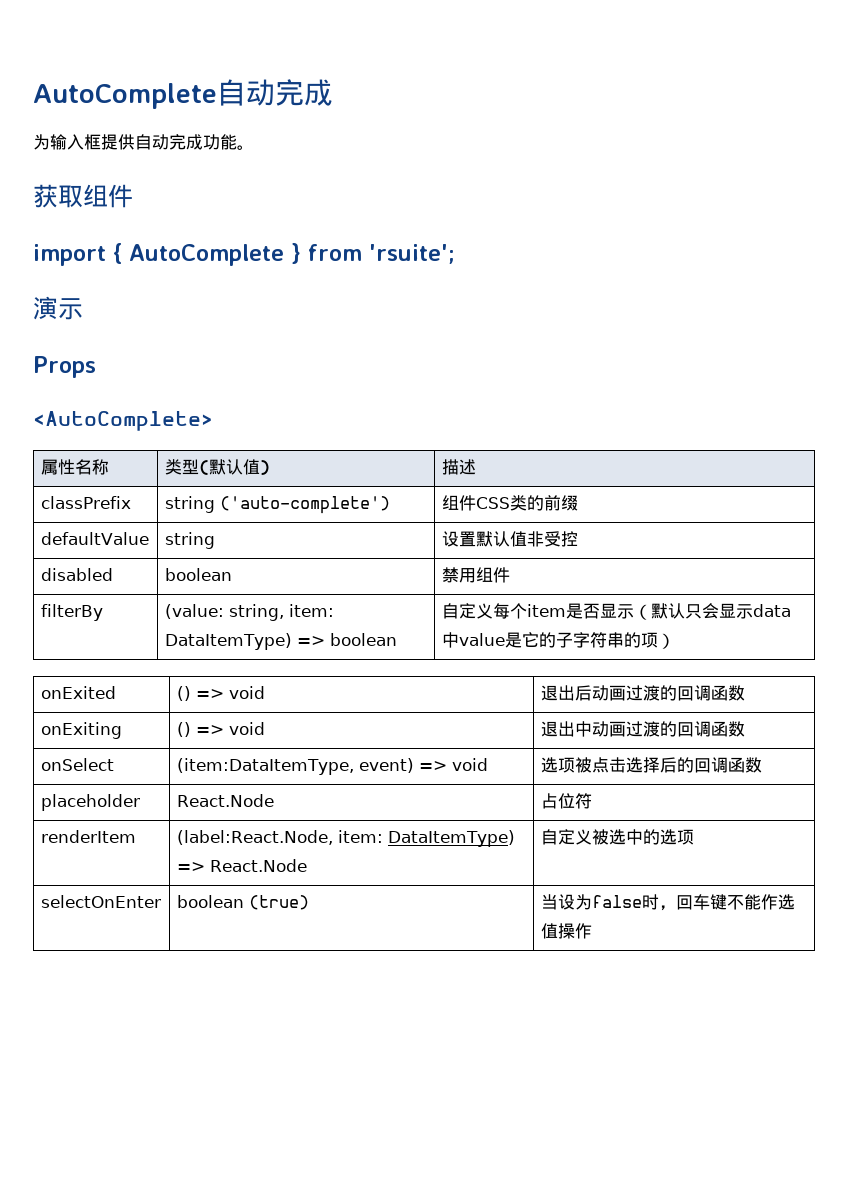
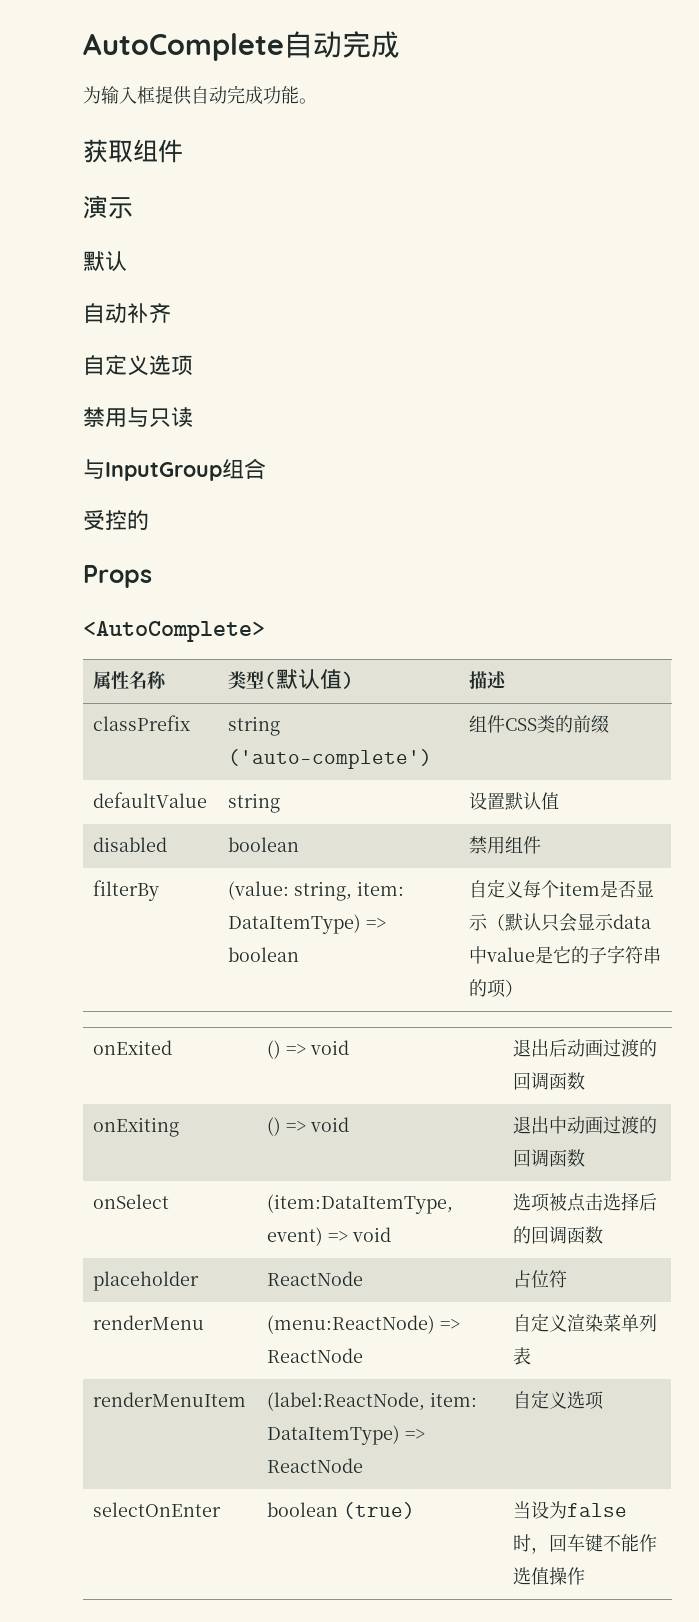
[33,243,455,266] [33,296,83,320] import { AutoComplete } from 'rsuite'; // 演示 -> [83,195,133,219] [83,251,127,272] [83,303,171,324] [83,355,193,376] [83,407,193,428] [83,458,266,481] [83,510,149,530] 演示 // 默认 // 自动补齐 // 自定义选项 // 禁用与只读 // 与InputGroup组合 // 受控的
[526,531,578,547] 非受控 -> (560, 801) none
[176,794,274,807] React.Node -> [267,1271,364,1286] ReactNode
[40,830,136,843] [176,830,515,847] [176,859,307,872] [540,829,660,845] renderItem | (label:React.Node, item: DataItemType) => React.Node | 自定义被选中的 -> [93,1315,205,1330] [267,1315,461,1334] [267,1348,364,1363] [513,1313,658,1332] [513,1347,532,1365] [93,1392,247,1407] [267,1392,478,1411] [267,1425,426,1445] [267,1458,364,1473] [513,1390,568,1409] renderMenu | (menu:ReactNode) => ReactNode | 自定义渲染菜单列表 // renderMenuItem | (label:ReactNode, item: DataItemType) => ReactNode | 自定义

